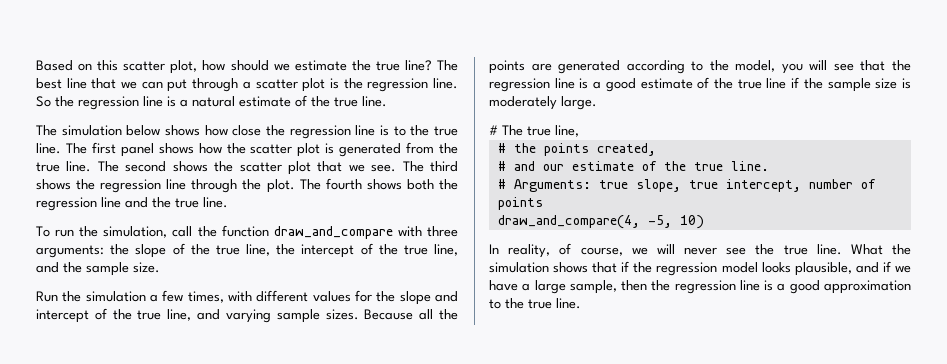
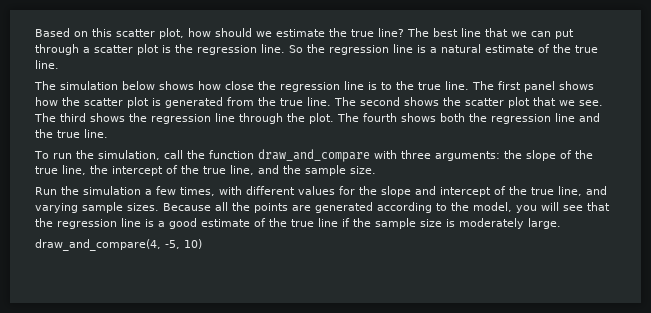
[489,125,579,137] [497,143,656,156] [497,161,769,171] [497,179,876,192] [497,197,543,210] [497,215,704,229] [489,243,911,258] [489,261,911,276] [489,280,911,294] [489,298,581,309] # The true line, // # the points created, // # and our estimate of the true line. // # Arguments: true slope, true intercept, number of points // draw_and_compare(4, -5, 10) // In reality, of course, we will never see the true line. What the simulation shows that if the regression model looks plausible, and if we have a large sample, then the regression line is a good approximation to the true line. -> [35,239,202,251] draw_and_compare(4, -5, 10)

